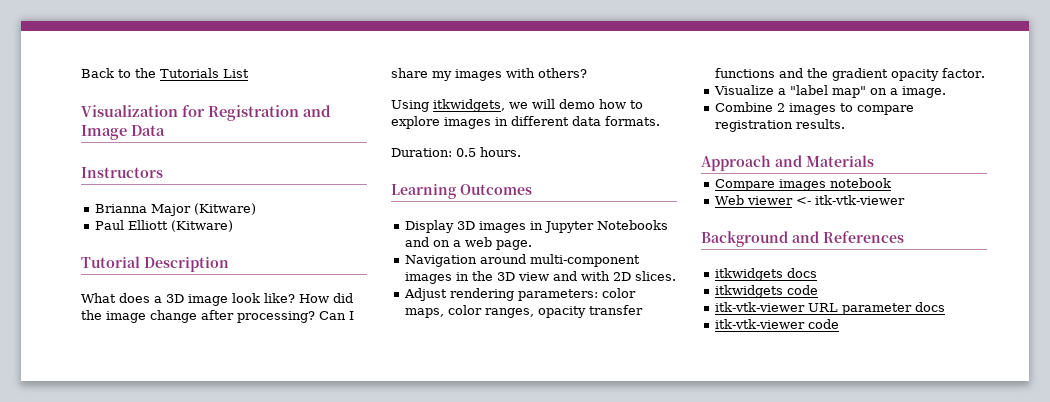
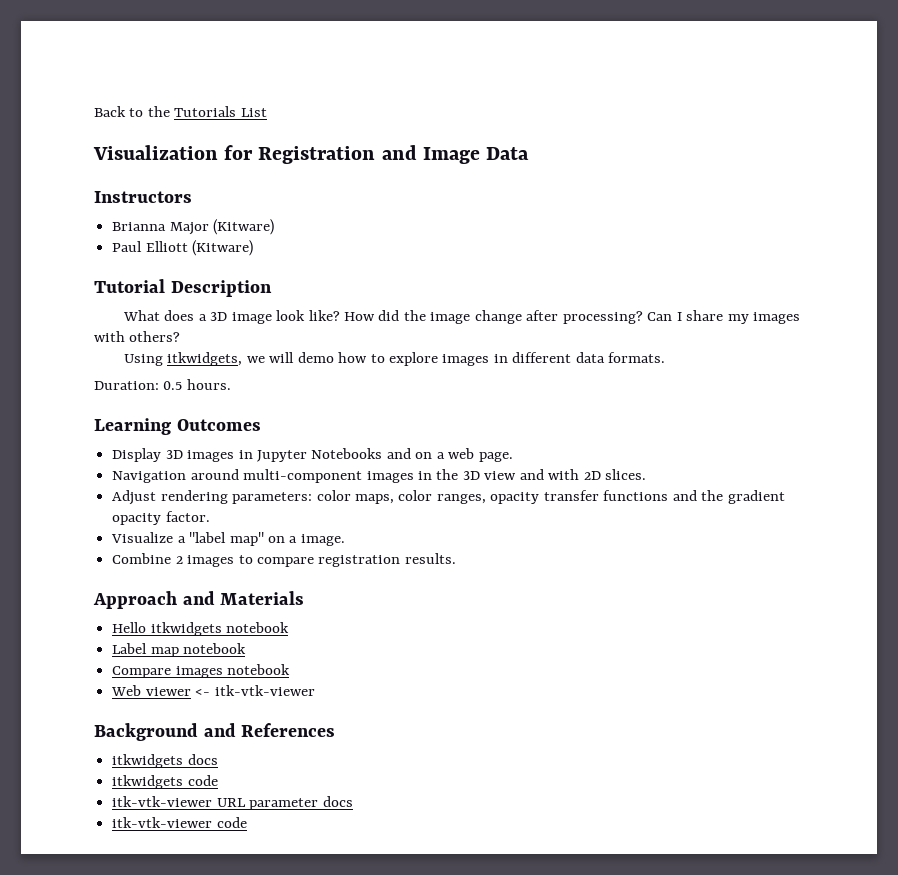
(874, 161) none -> [112,622,290,636] [112,643,247,657] // Hello itkwidgets notebook // Label map notebook

